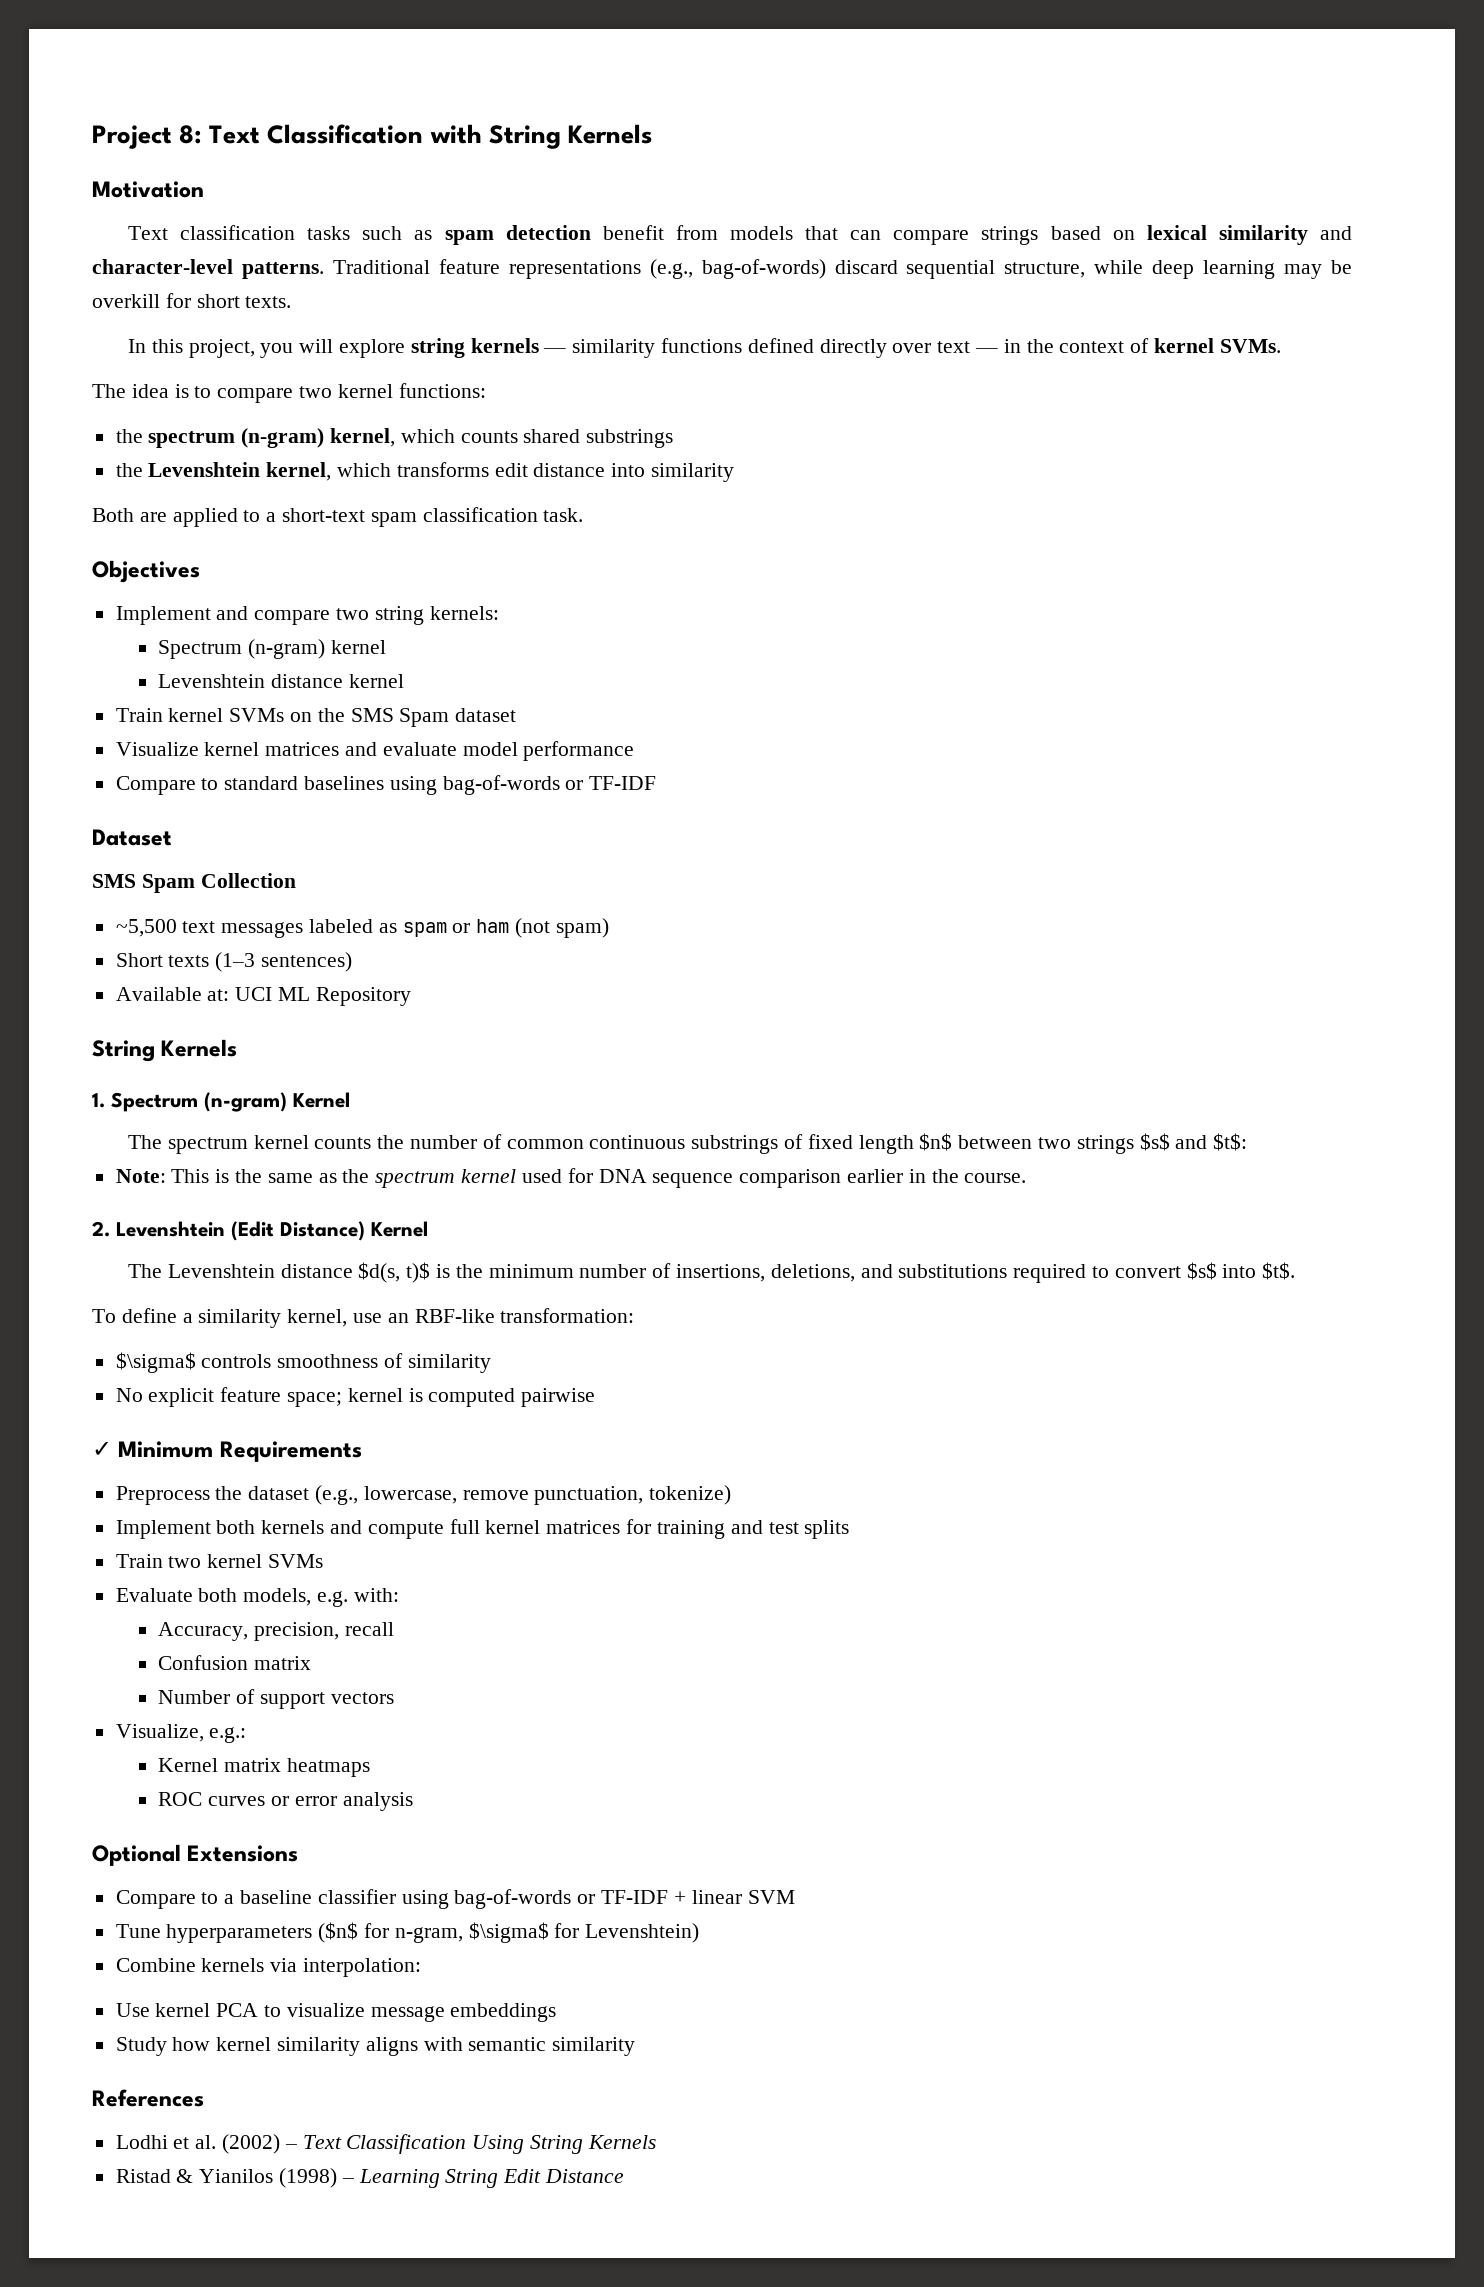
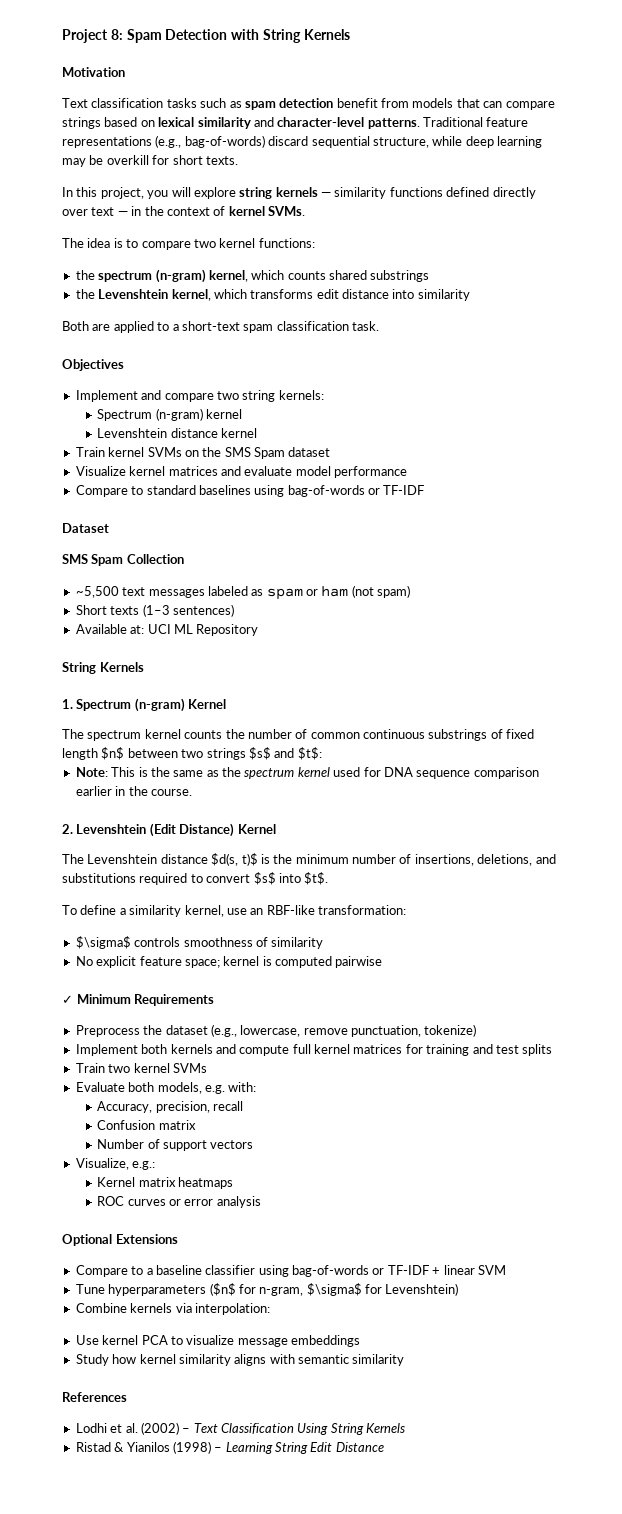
[209,124,424,144] Text Classification -> [126,29,228,43] Spam Detection

